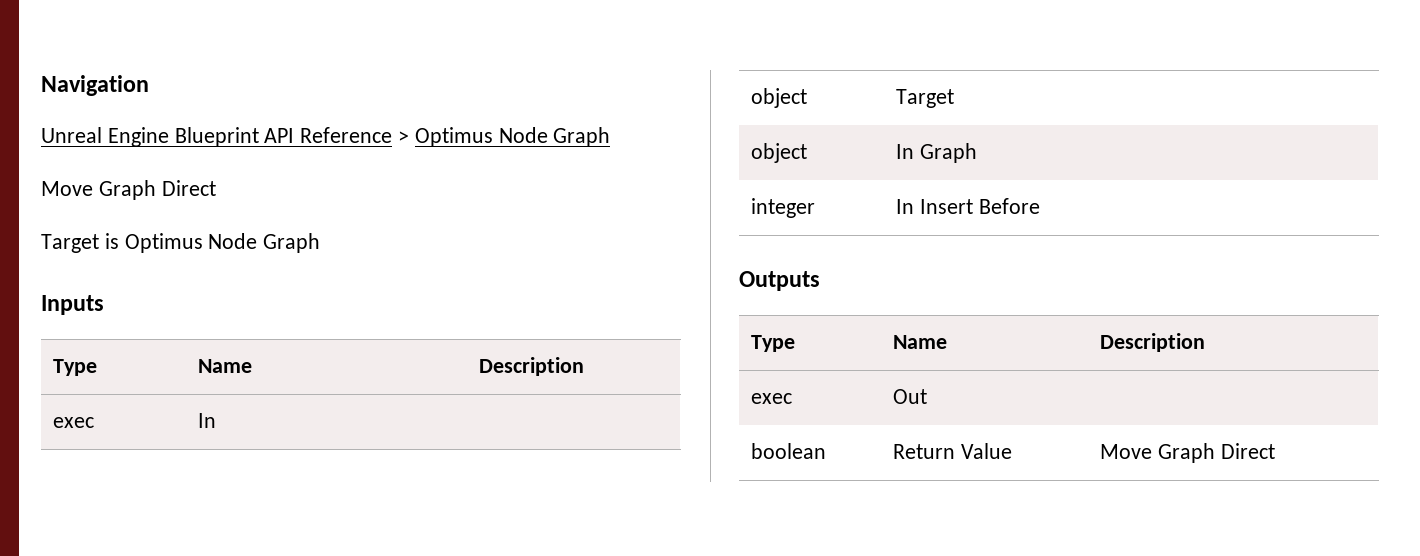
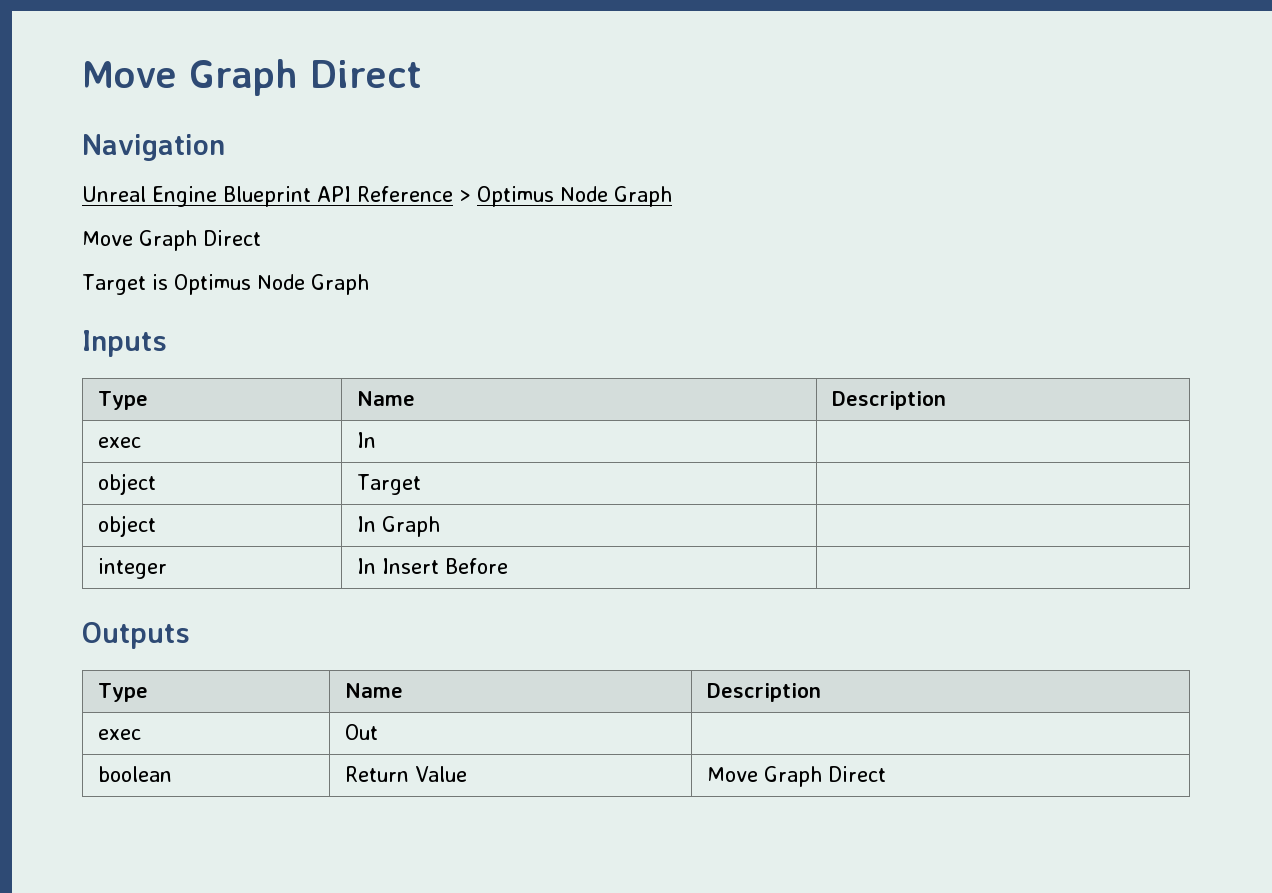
(41, 85) none -> [82,59,422,96] Move Graph Direct //

